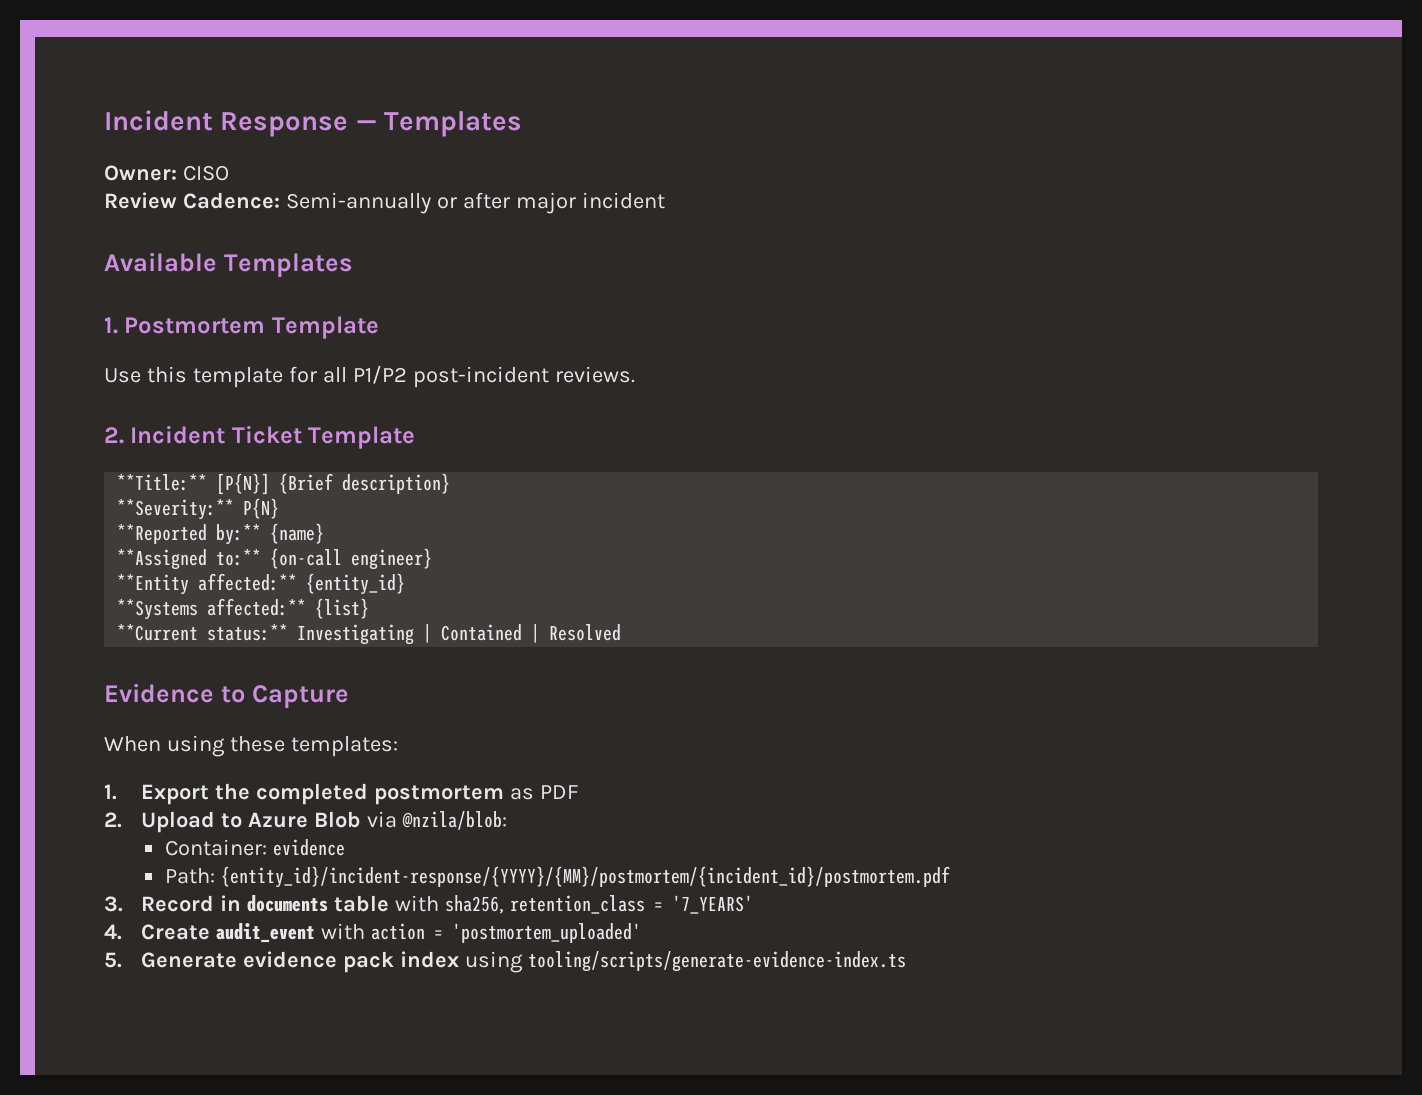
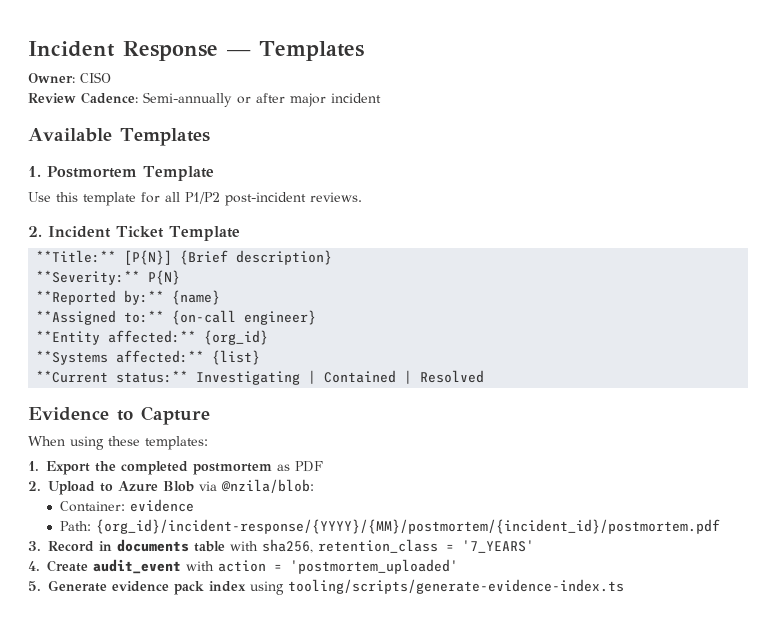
[306,573,406,595] {entity_id} -> [204,330,269,345] {org_id}
[221,866,951,888] {entity_id}/incident-response/{YYYY}/{MM}/postmortem/{incident_id}/postmortem.pdf -> [95,519,720,534] {org_id}/incident-response/{YYYY}/{MM}/postmortem/{incident_id}/postmortem.pdf

